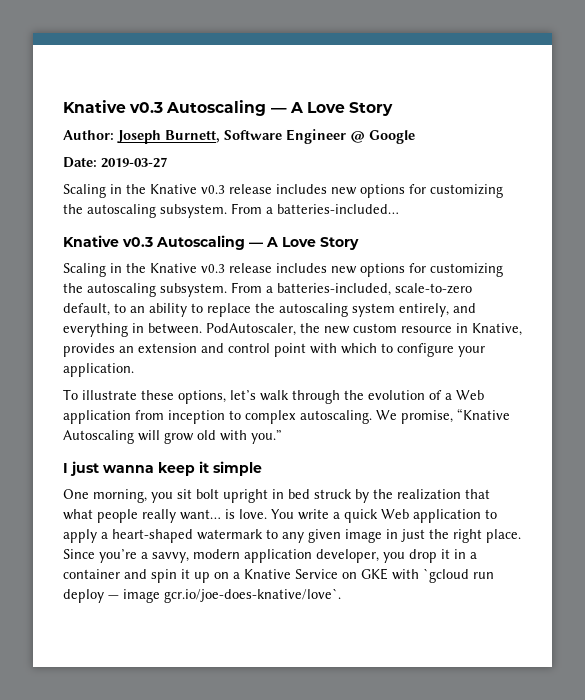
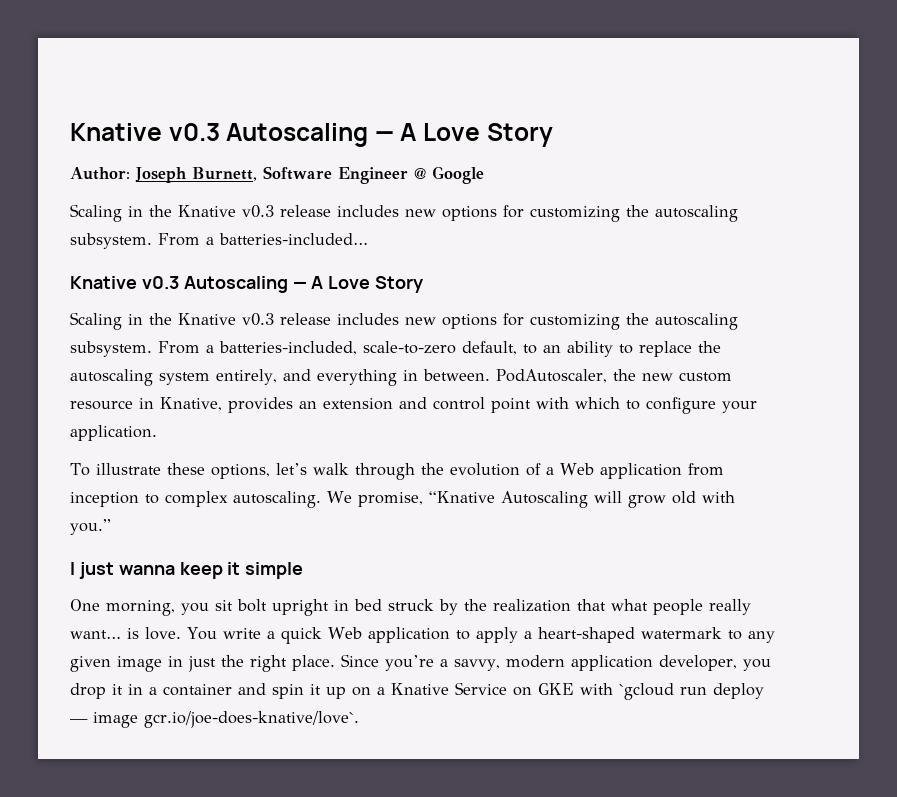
[63,157,167,168] // Date: 2019-03-27 -> (484, 175) none

